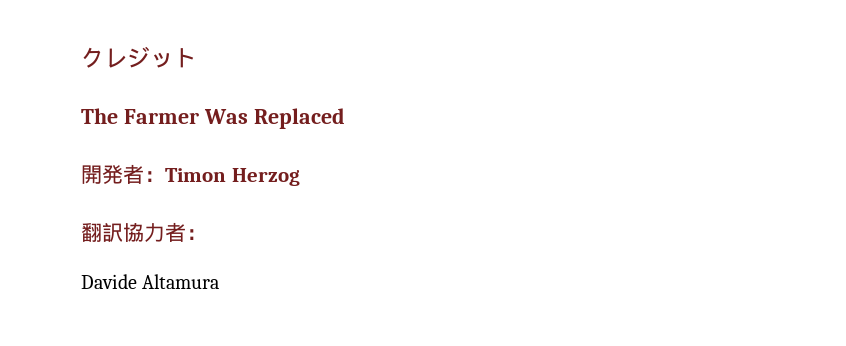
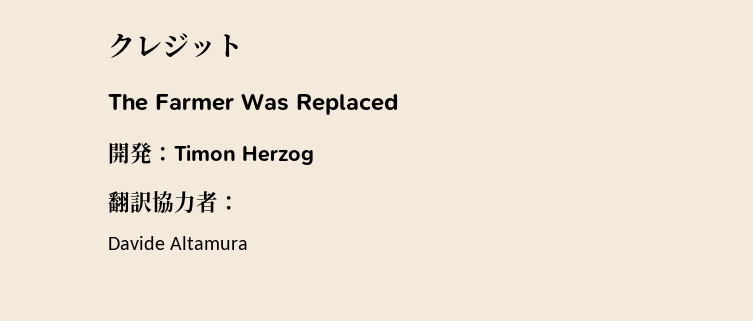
[123,164,144,184] 者 -> (152, 153) none

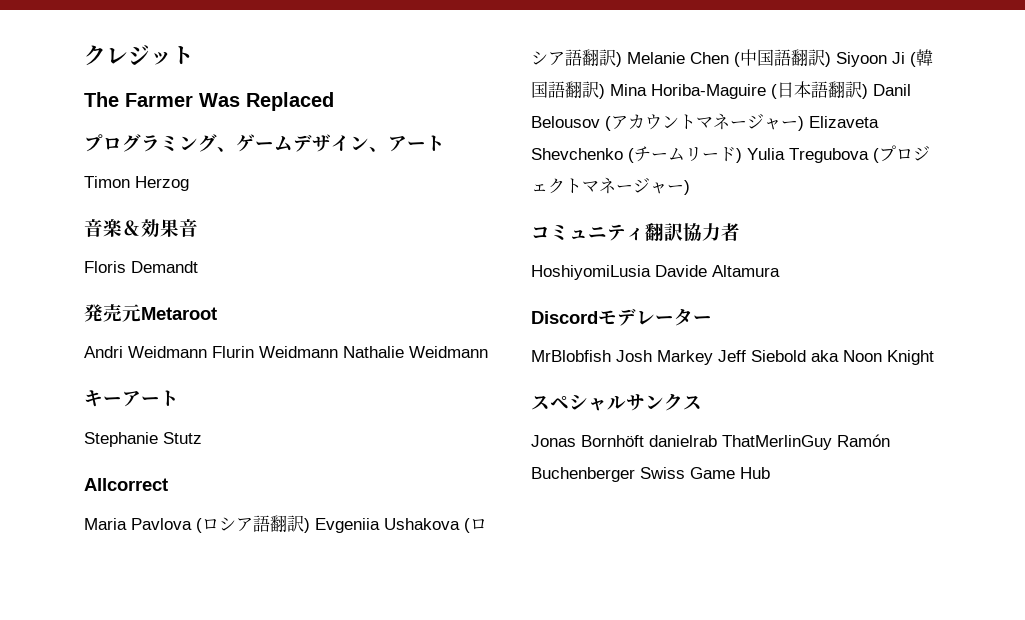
[108,142,314,165] 開発：Timon Herzog // -> [84,134,445,152] [84,176,189,191] [84,219,198,237] [84,261,198,273] [84,304,217,322] [84,346,488,358] [84,390,179,407] [84,432,202,447] [84,478,168,491] [84,515,487,533] [531,49,933,67] [531,81,911,99] [531,113,879,131] [531,145,930,163] [531,177,690,195] [531,224,645,241] プログラミング、ゲームデザイン、アート // Timon Herzog // 音楽＆効果音 // Floris Demandt // 発売元Metaroot // Andri Weidmann Flurin Weidmann Nathalie Weidmann // キーアート // Stephanie Stutz // Allcorrect // Maria Pavlova (ロシア語翻訳) Evgeniia Ushakova (ロシア語翻訳) Melanie Chen (中国語翻訳) Siyoon Ji (韓国語翻訳) Mina Horiba-Maguire (日本語翻訳) Danil Belousov (アカウントマネージャー) Elizaveta Shevchenko (チームリード) Yulia Tregubova (プロジェクトマネージャー) // コミュニティ
[218,196,240,210] ： // -> [531,265,651,280] // HoshiyomiLusia
(249, 243) none -> [531,308,712,326] [531,350,934,365] [531,393,702,411] [531,434,890,450] [531,467,770,482] // Discordモデレーター // MrBlobfish Josh Markey Jeff Siebold aka Noon Knight // スペシャルサンクス // Jonas Bornhöft danielrab ThatMerlinGuy Ramón Buchenberger Swiss Game Hub

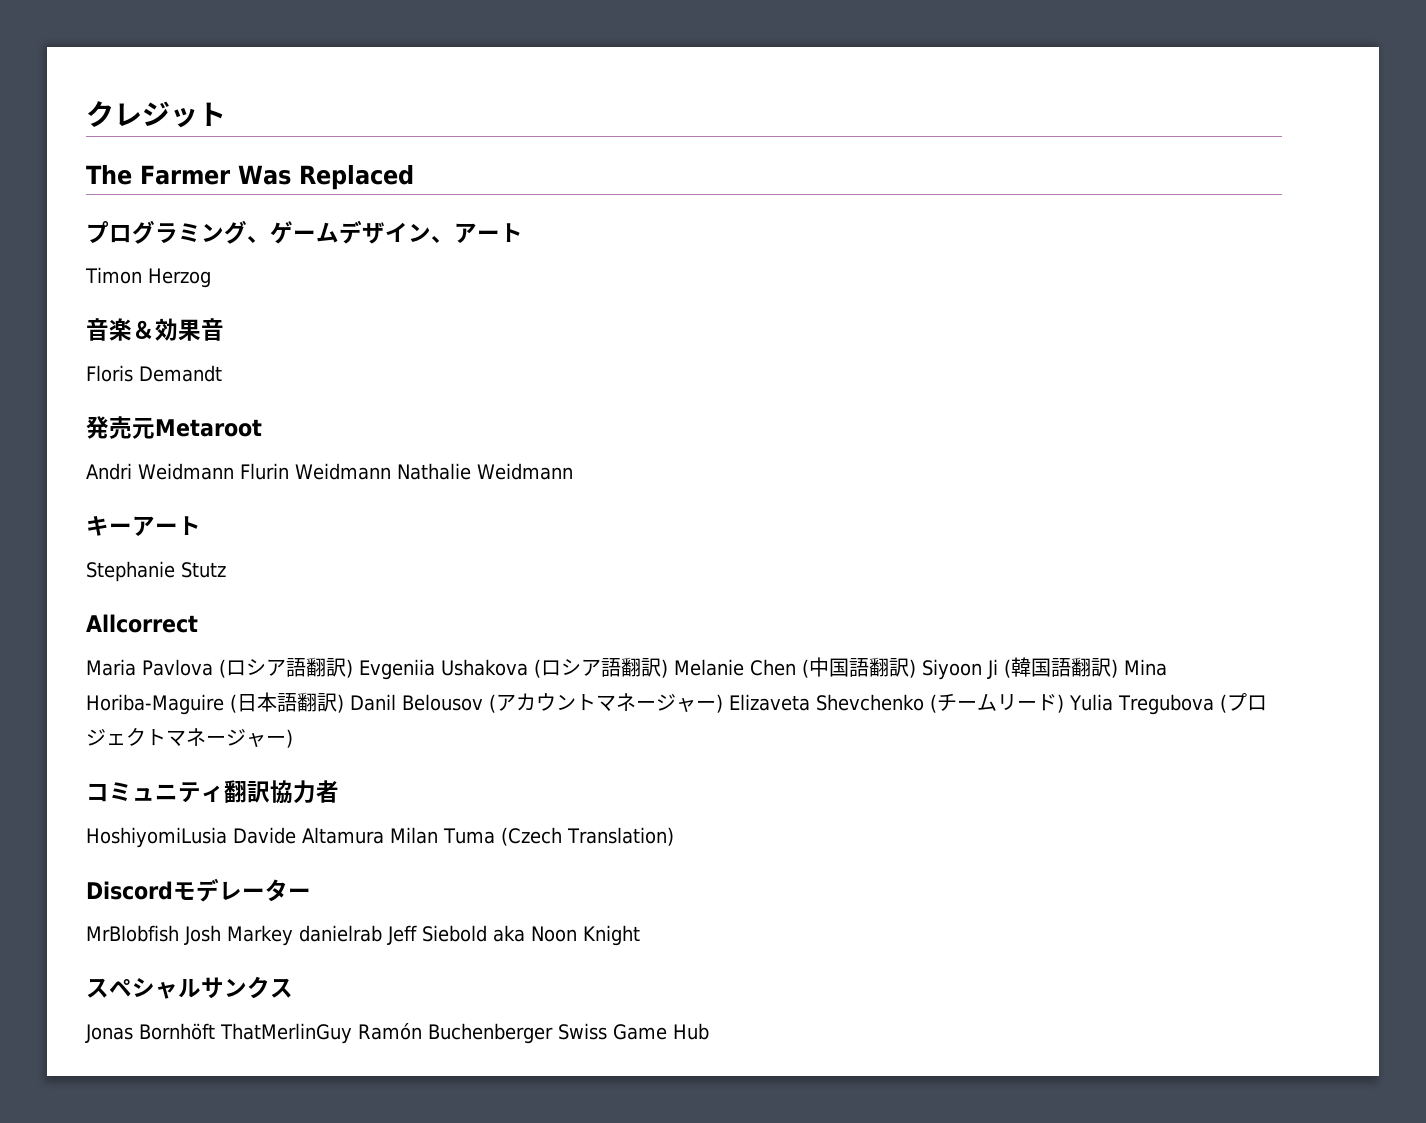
(780, 271) none -> [390,827,674,846] Milan Tuma (Czech Translation)
(713, 357) none -> [298,925,382,942] danielrab
[649,435,717,447] danielrab -> (215, 1031) none

